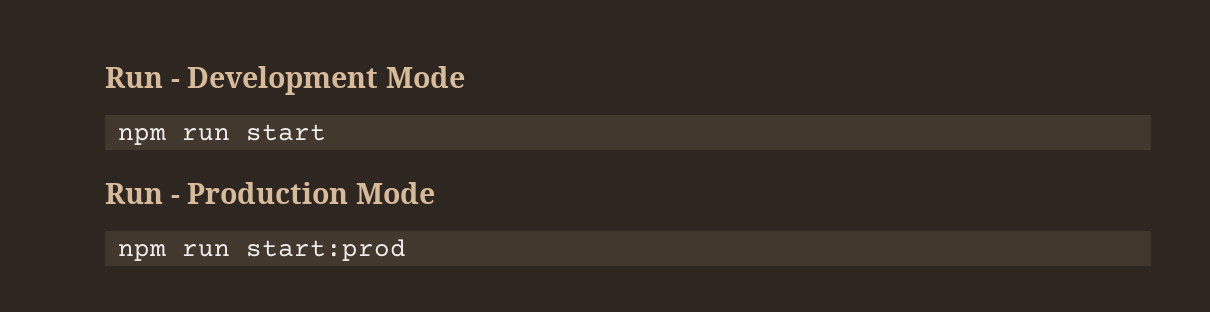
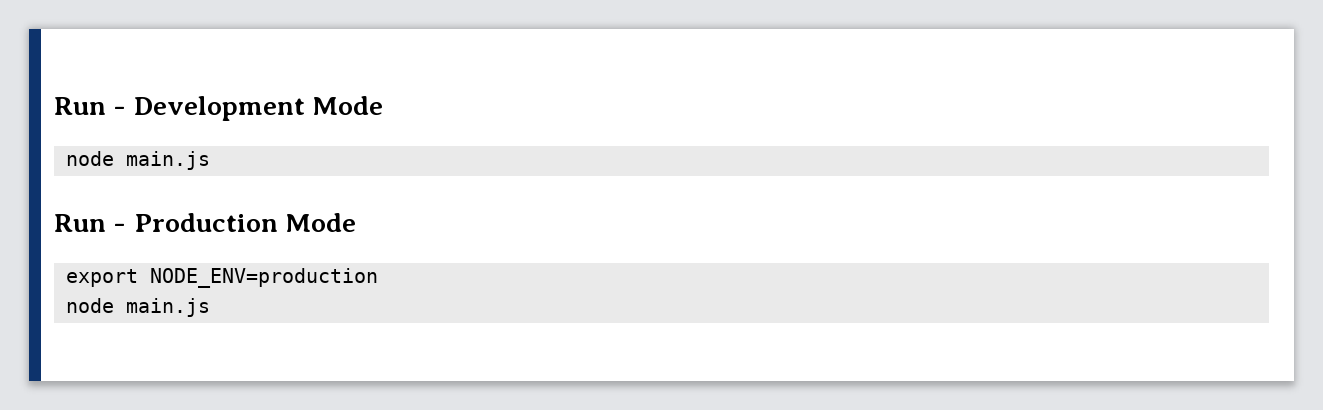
[117,124,326,145] npm run start -> [66,151,211,170] node main.js
[117,239,406,261] npm run start:prod -> [66,268,379,288] [66,298,211,317] export NODE_ENV=production // node main.js

